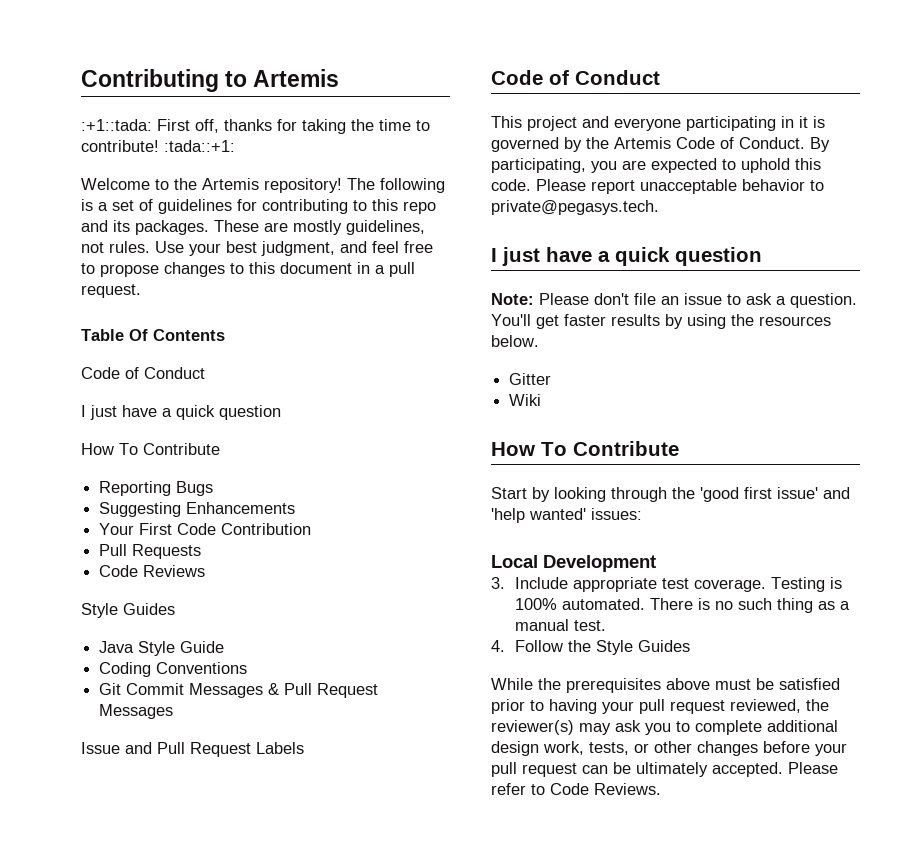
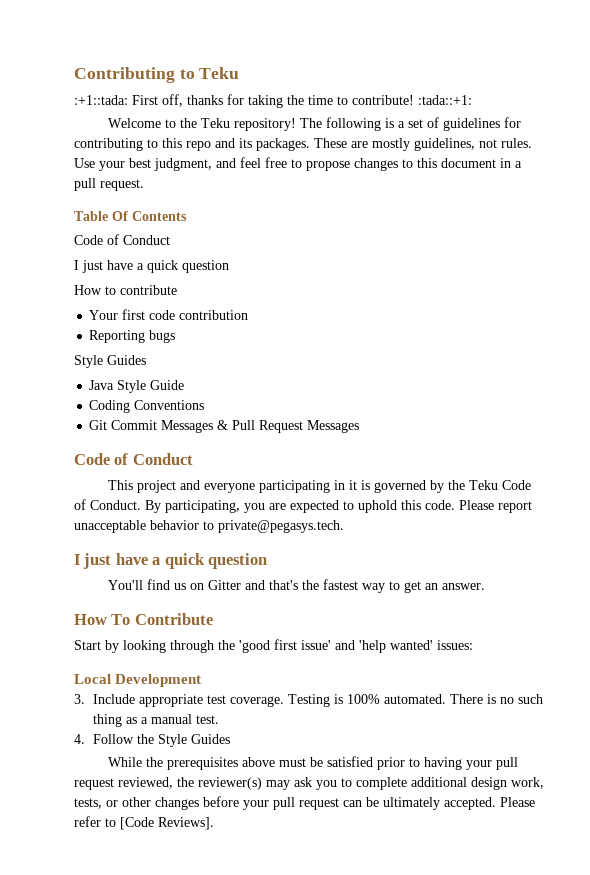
[253,69,340,87] Artemis -> [199,67,240,79] Teku
[202,178,259,190] Artemis -> [200,118,230,128] Teku
[119,443,220,455] [99,481,214,496] [99,502,296,517] [99,523,312,535] [99,544,202,559] [99,565,206,577] To Contribute // Reporting Bugs // Suggesting Enhancements // Your First Code Contribution // Pull Requests // Code Reviews -> [105,285,177,295] [89,309,249,320] [89,330,176,343] to contribute // Your first code contribution // Reporting bugs
[81,742,304,757] // Issue and Pull Request Labels -> (360, 426) none
[614,137,671,149] Artemis -> [468,480,498,490] Teku
[491,293,857,308] [491,314,831,329] [491,335,539,347] [509,373,552,385] [509,394,542,406] Note: Please don't file an issue to ask a question. You'll get faster results by using the resources below. // Gitter // Wiki -> [107,579,485,593] You'll find us on Gitter and that's the fastest way to get an answer.
[550,783,661,795] Code Reviews. -> [120,817,214,830] [Code Reviews].

